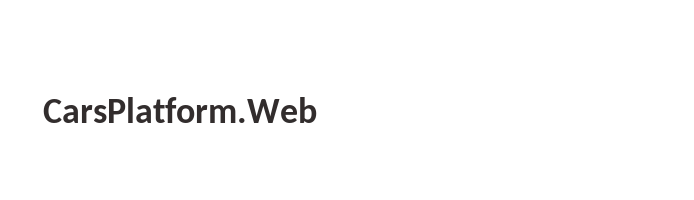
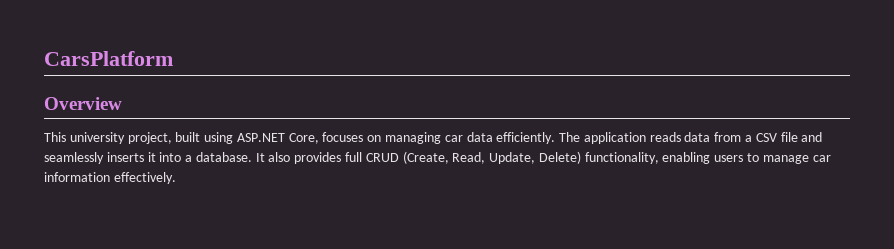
[43,97,317,123] CarsPlatform.Web -> [44,51,173,66] [44,97,122,110] [44,132,823,144] [44,151,831,164] [44,172,176,184] CarsPlatform // Overview // This university project, built using ASP.NET Core, focuses on managing car data efficiently. The application reads data from a CSV file and seamlessly inserts it into a database. It also provides full CRUD (Create, Read, Update, Delete) functionality, enabling users to manage car information effectively.

